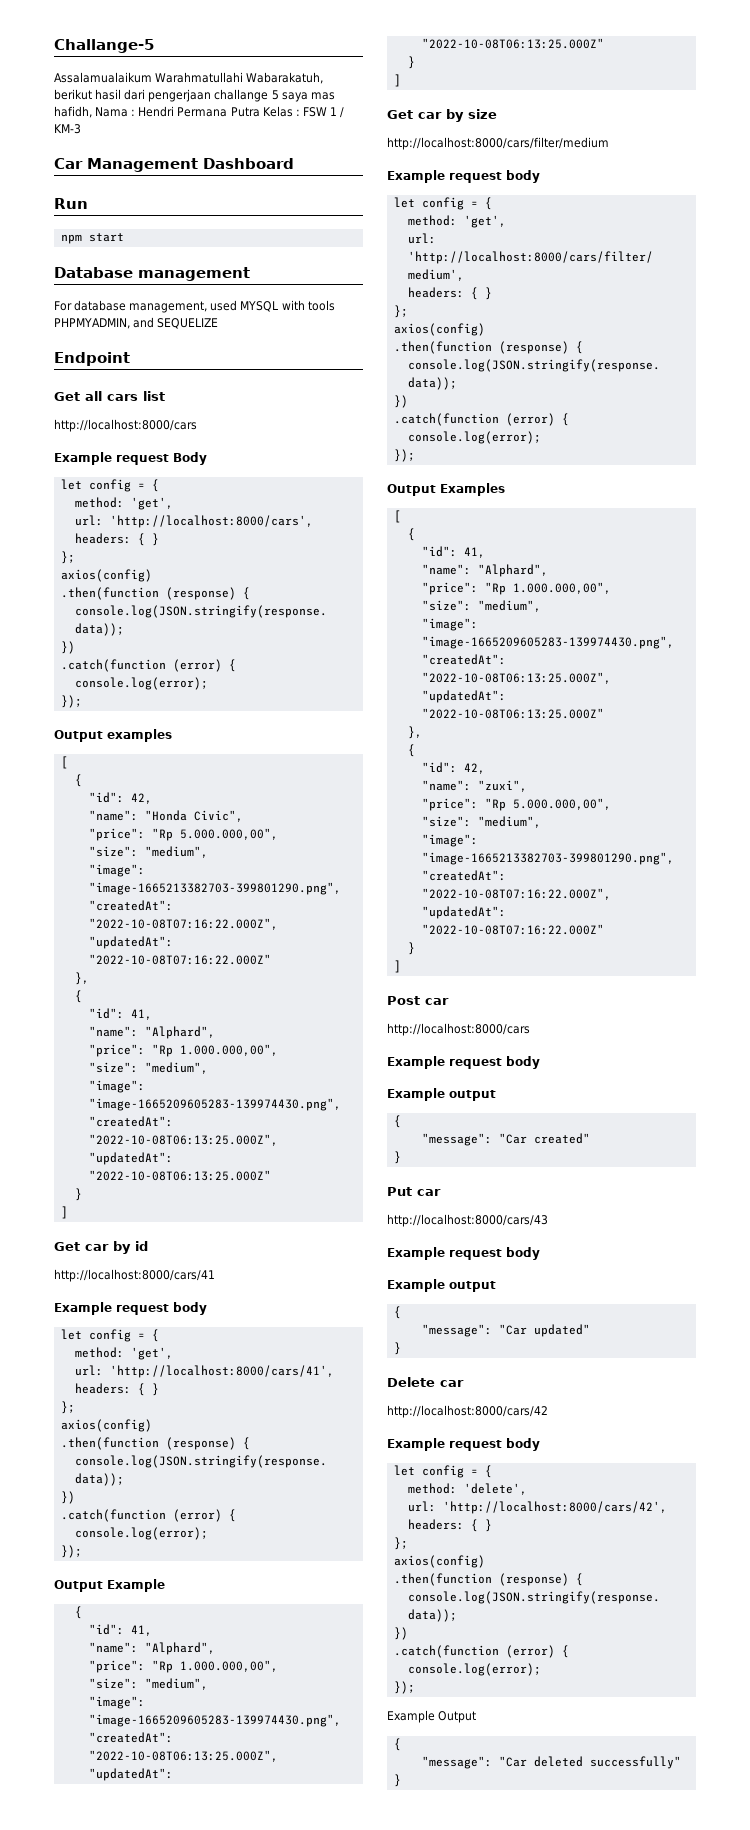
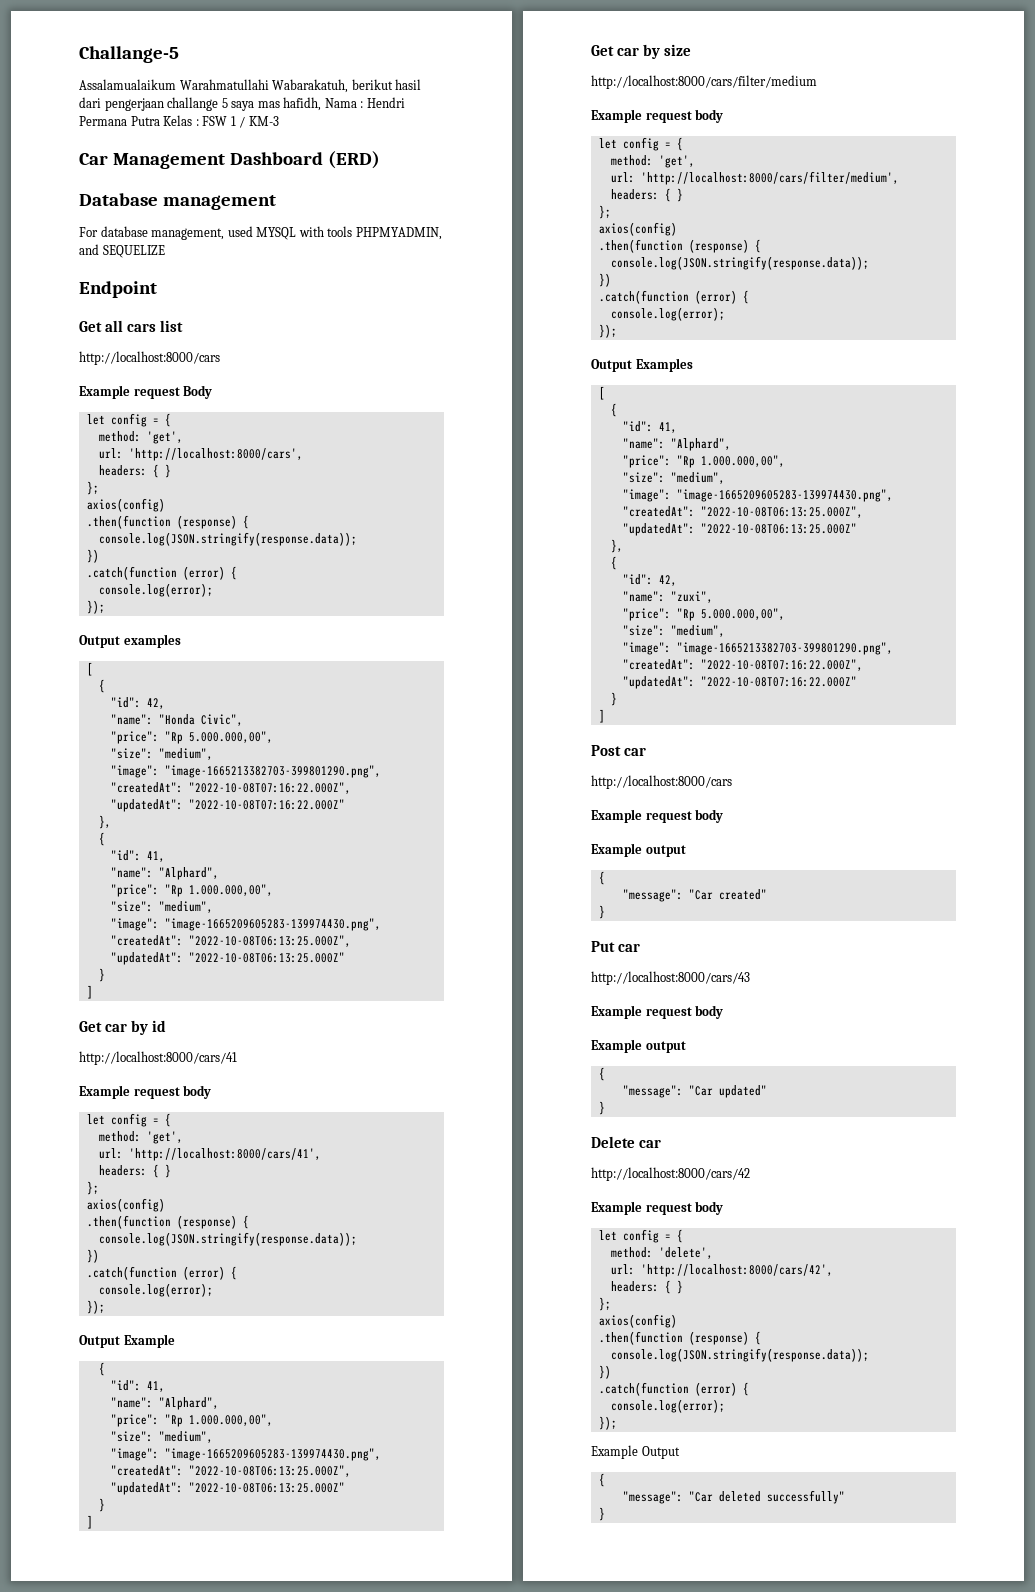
[54,198,88,209] [60,233,124,244] // Run // npm start -> [327,151,380,169] (ERD)

